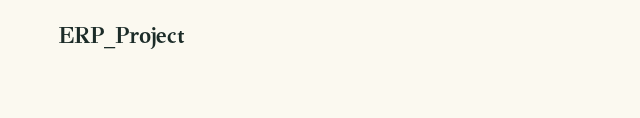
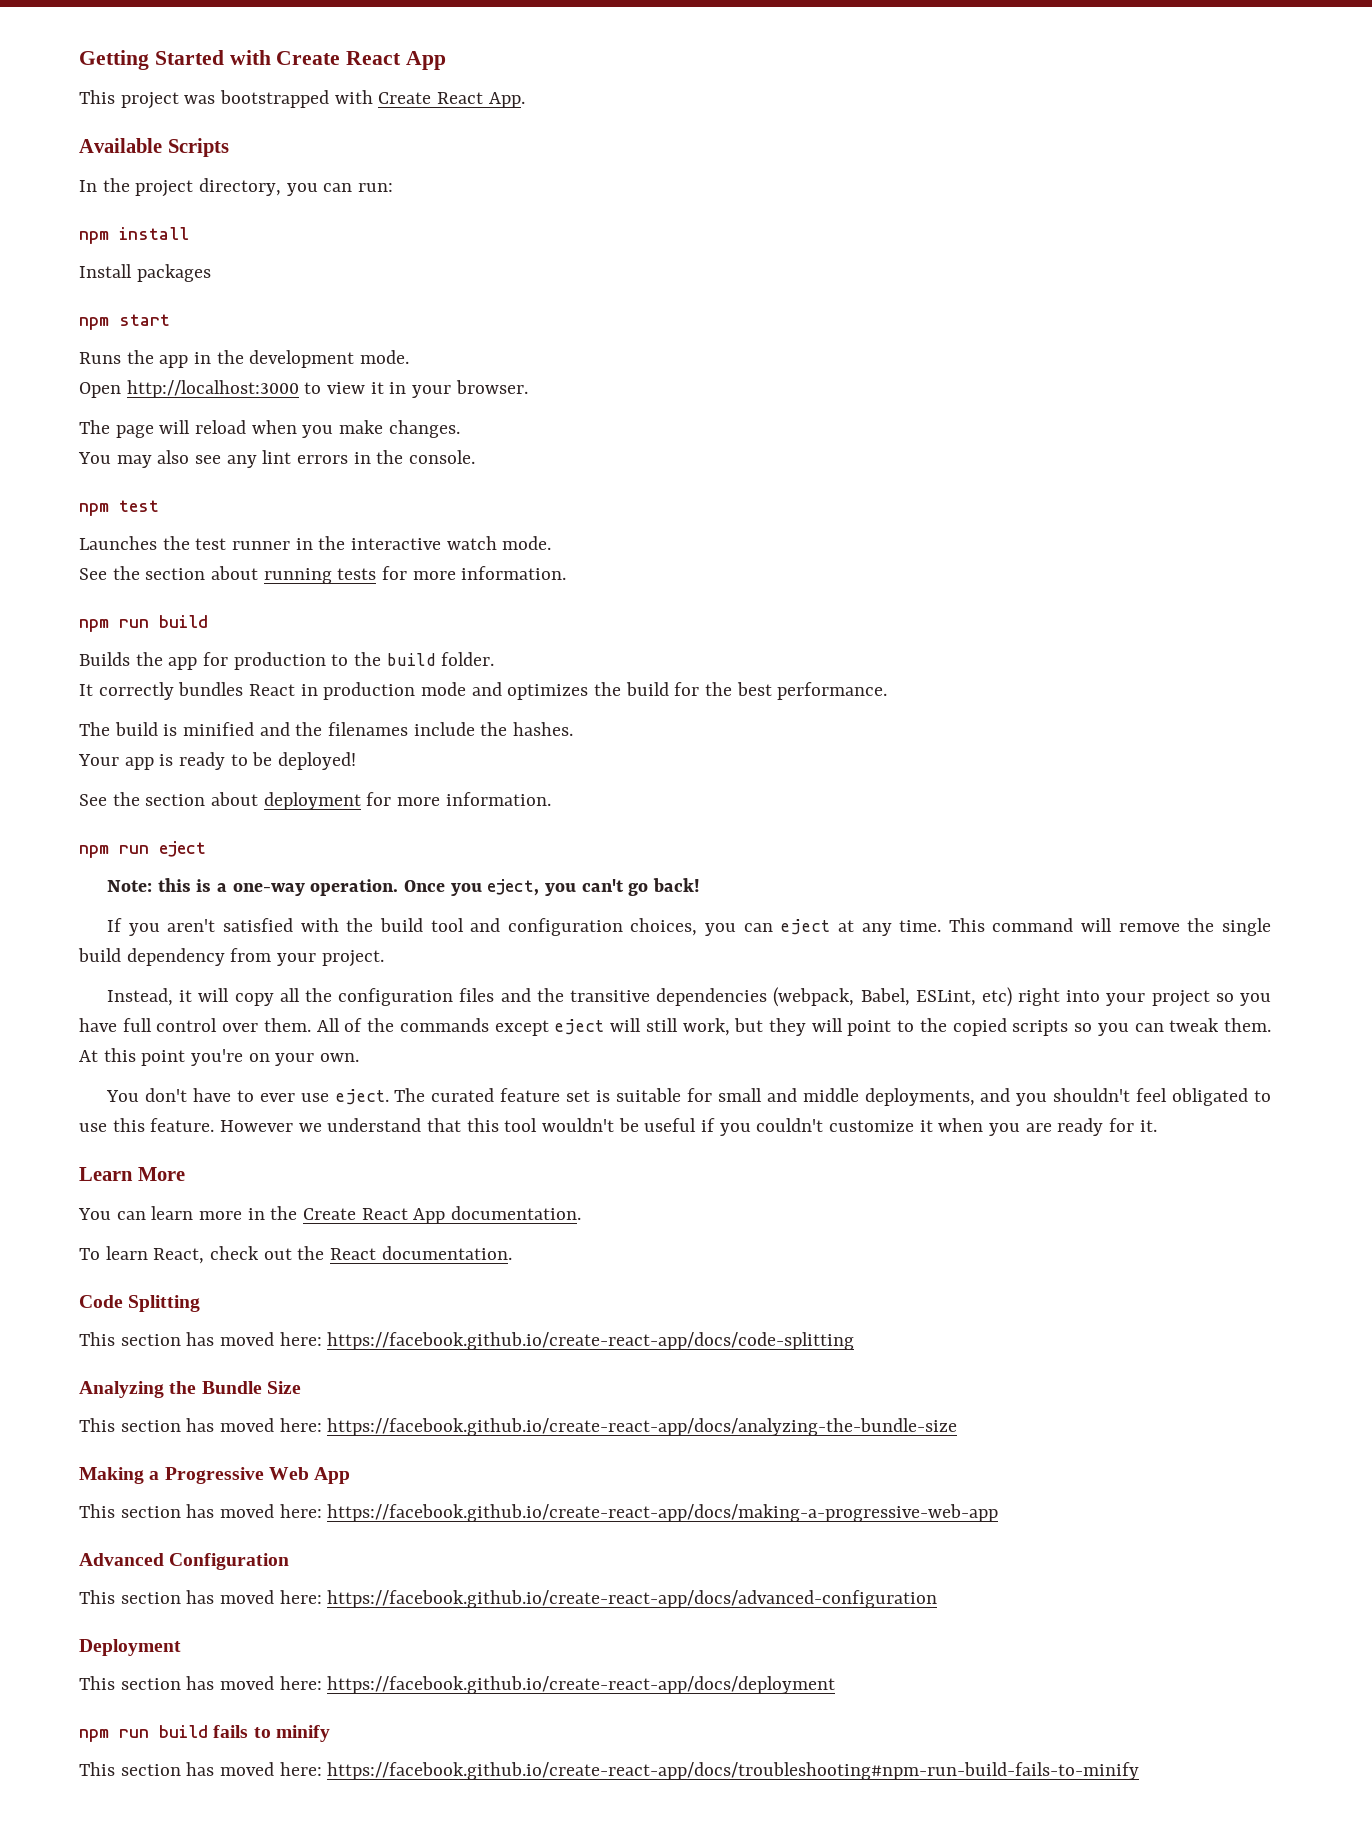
[58,27,185,49] ERP_Project -> [79,50,447,70] [79,90,525,109] [79,138,229,157] [79,178,394,197] [79,227,189,244] [79,264,211,282] [79,314,170,330] [79,350,410,368] [79,380,528,398] [79,420,460,438] [78,450,476,468] [79,500,159,516] [79,536,552,550] [79,566,567,584] [79,615,208,632] [79,652,495,670] [79,682,888,700] [79,722,574,736] [78,752,357,770] [79,792,551,810] [79,841,206,858] [107,878,701,896] [107,918,1271,936] [78,948,384,967] [107,987,1271,1007] [79,1018,1272,1036] [79,1048,360,1066] [106,1088,1271,1106] [79,1118,1157,1136] [79,1167,185,1181] [78,1206,582,1224] [79,1246,512,1264] [79,1295,201,1312] [79,1332,855,1350] [79,1381,301,1398] [79,1418,958,1436] [79,1467,351,1484] [79,1504,999,1522] [79,1553,290,1570] [79,1590,938,1608] [79,1639,181,1656] [79,1676,836,1694] [79,1725,330,1742] [79,1762,1140,1780] Getting Started with Create React App // This project was bootstrapped with Create React App. // Available Scripts // In the project directory, you can run: // npm install // Install packages // npm start // Runs the app in the development mode. // Open http://localhost:3000 to view it in your browser. // The page will reload when you make changes. // You may also see any lint errors in the console. // npm test // Launches the test runner in the interactive watch mode. // See the section about running tests for more information. // npm run build // Builds the app for production to the build folder. // It correctly bundles React in production mode and optimizes the build for the best performance. // The build is minified and the filenames include the hashes. // Your app is ready to be deployed! // See the section about deployment for more information. // npm run eject // Note: this is a one-way operation. Once you eject, you can't go back! // If you aren't satisfied with the build tool and configuration choices, you can eject at any time. This command will remove the single build dependency from your project. // Instead, it will copy all the configuration files and the transitive dependencies (webpack, Babel, ESLint, etc) right into your project so you have full control over them. All of the commands except eject will still work, but they will point to the copied scripts so you can tweak them. At this point you're on your own. // You don't have to ever use eject. The curated feature set is suitable for small and middle deployments, and you shouldn't feel obligated to use this feature. However we understand that this tool wouldn't be useful if you couldn't customize it when you are ready for it. // Learn More // You can learn more in the Create React App documentation. // To learn React, check out the React documentation. // Code Splitting // This section has moved here: https://facebook.github.io/create-react-app/docs/code-splitting // Analyzing the Bundle Size // This section has moved here: https://facebook.github.io/create-react-app/docs/analyzing-the-bundle-size // Making a Progressive Web App // This section has moved here: https://facebook.github.io/create-react-app/docs/making-a-progressive-web-app // Advanced Configuration // This section has moved here: https://facebook.github.io/create-react-app/docs/advanced-configuration // Deployment // This section has moved here: https://facebook.github.io/create-react-app/docs/deployment // npm run build fails to minify // This section has moved here: https://facebook.github.io/create-react-app/docs/troubleshooting#npm-run-build-fails-to-minify

